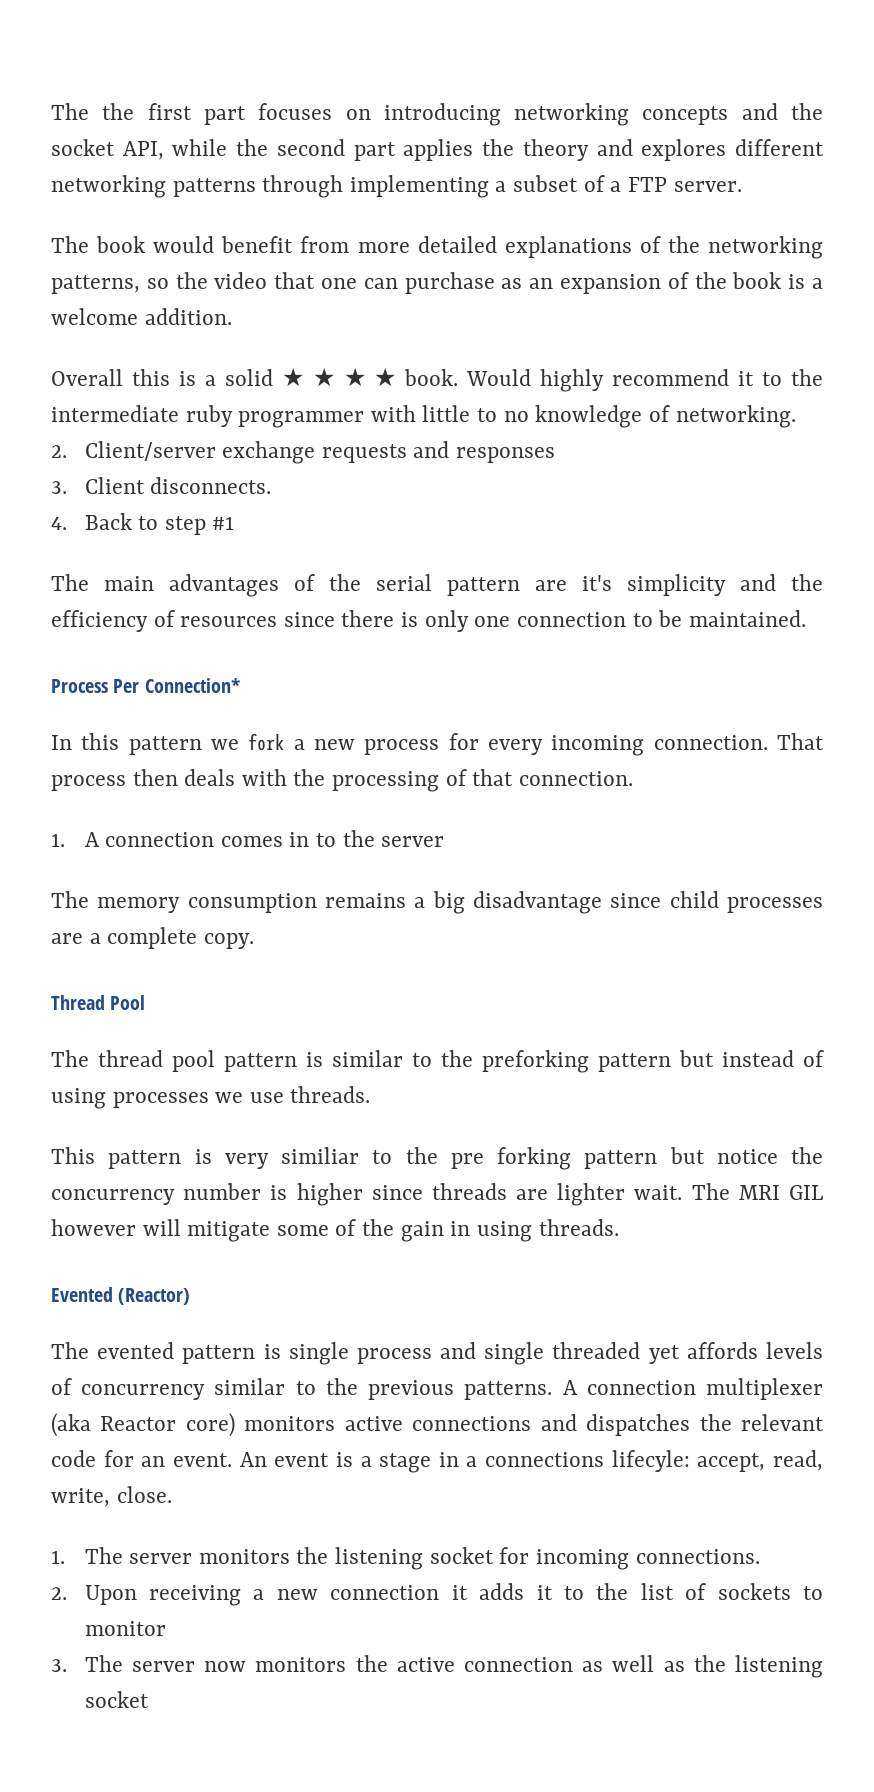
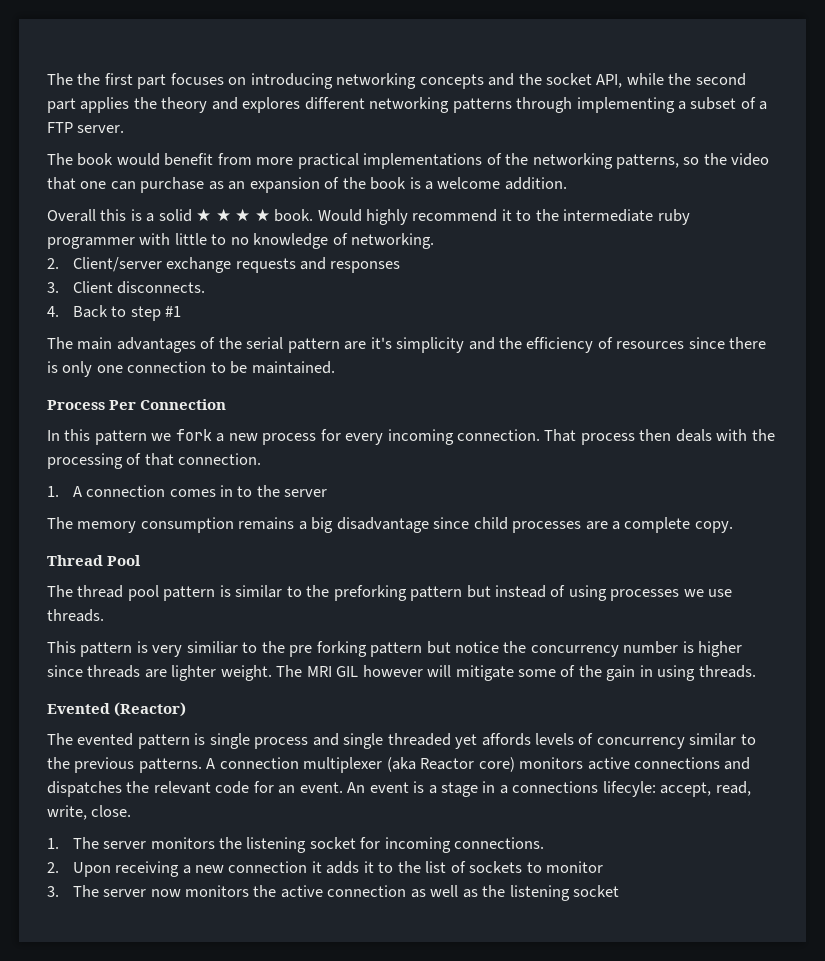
[417,236,632,258] detailed explanations -> [297,153,483,169] practical implementations
[144,678,240,693] Connection* -> [140,399,227,410] Connection
[634,1185,683,1200] wait. -> [220,665,272,681] weight.

